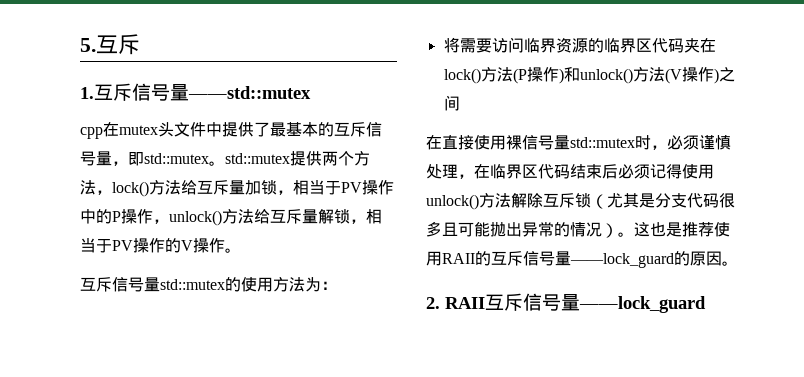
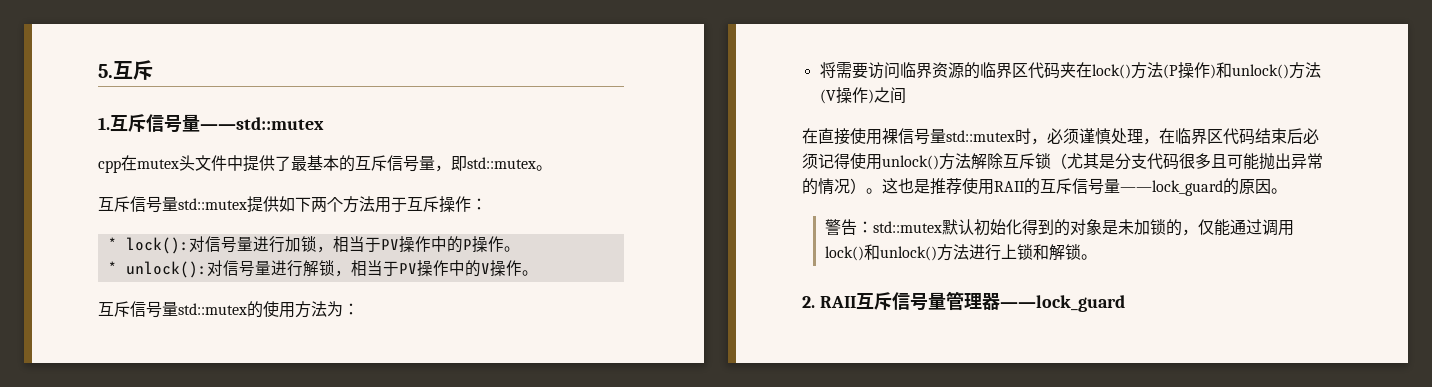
(225, 163) none -> [98,196,178,213] // 互斥信号量
(322, 158) none -> [279,196,311,212] 如下
[96,179,245,197] ，lock()方法给互斥量 -> [375,196,487,213] [107,236,285,254] 用于互斥操作： // * lock():对信号量进行
[153,208,318,226] ，unlock()方法给互斥量 -> [503,246,520,252] [107,260,303,278] 。 // * unlock():对信号量进行
(165, 245) none -> [448,260,465,276] 中
(738, 263) none -> [824,219,1294,236] [824,244,1097,261] // 警告：std::mutex默认初始化得到的对象是未加锁的，仅能通过调用lock()和unlock()方法进行上锁和解锁。
(580, 302) none -> [945,291,1000,311] 管理器

